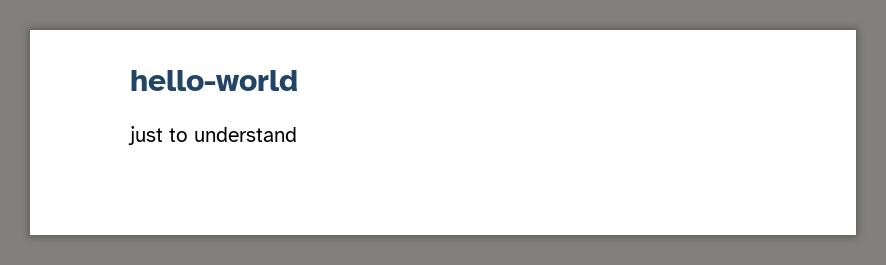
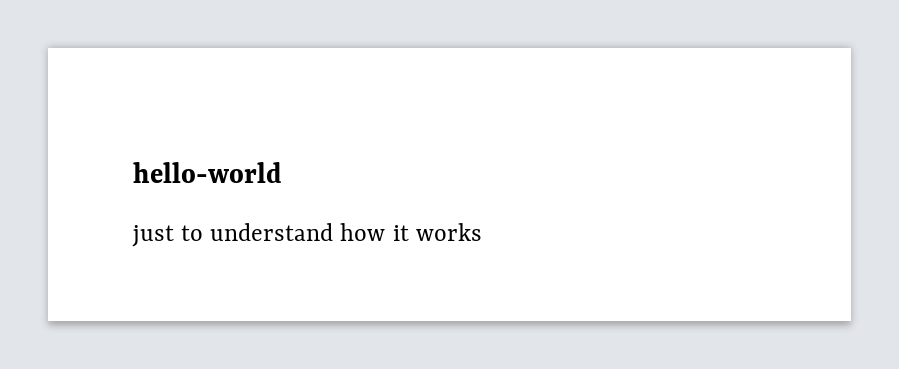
(297, 134) none -> [340,223,482,241] how it works

